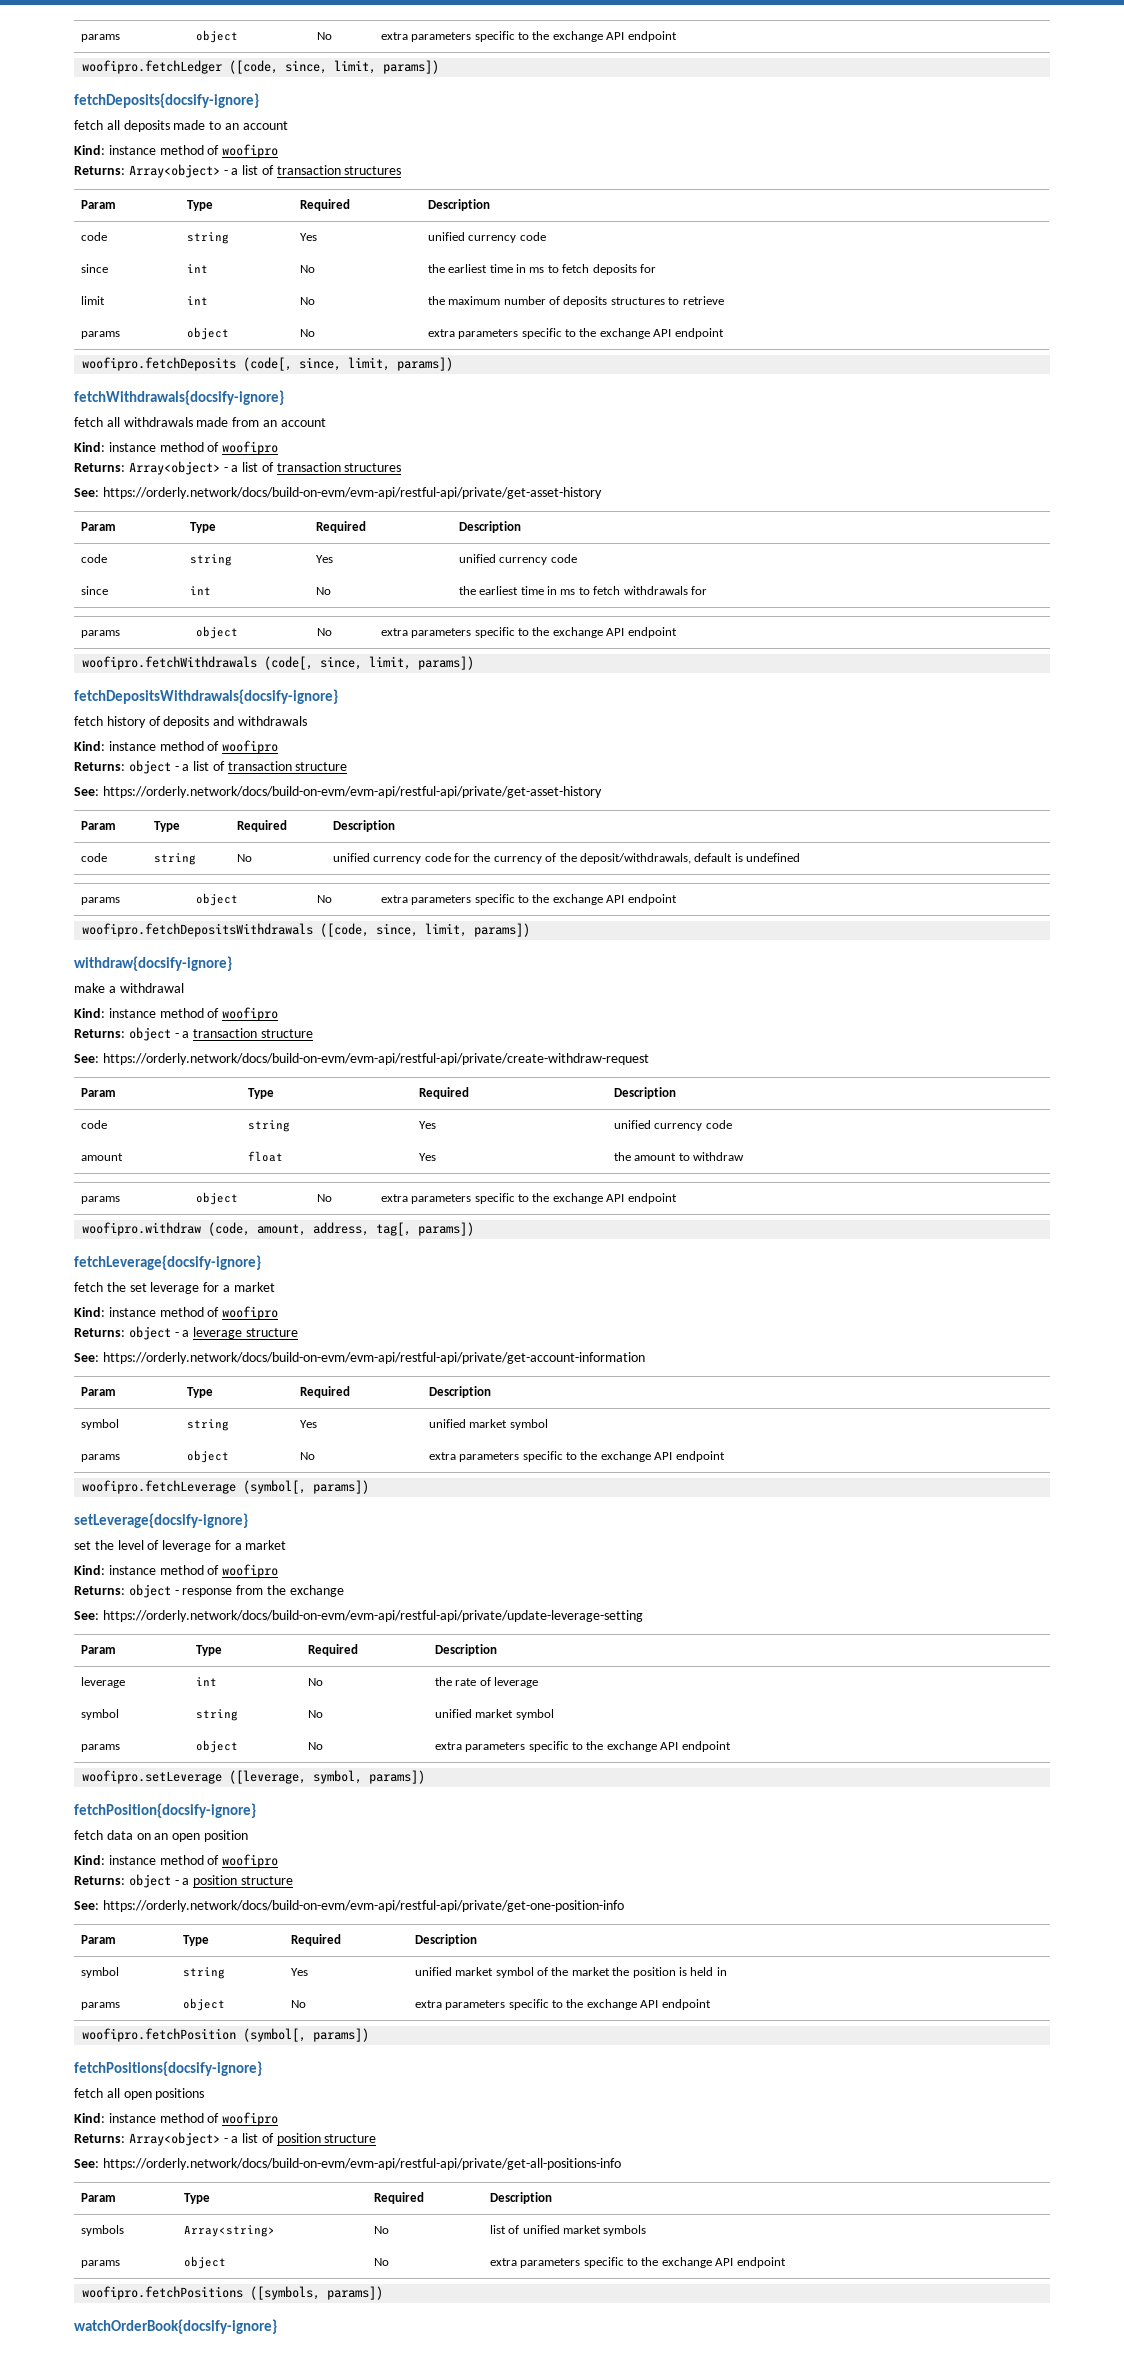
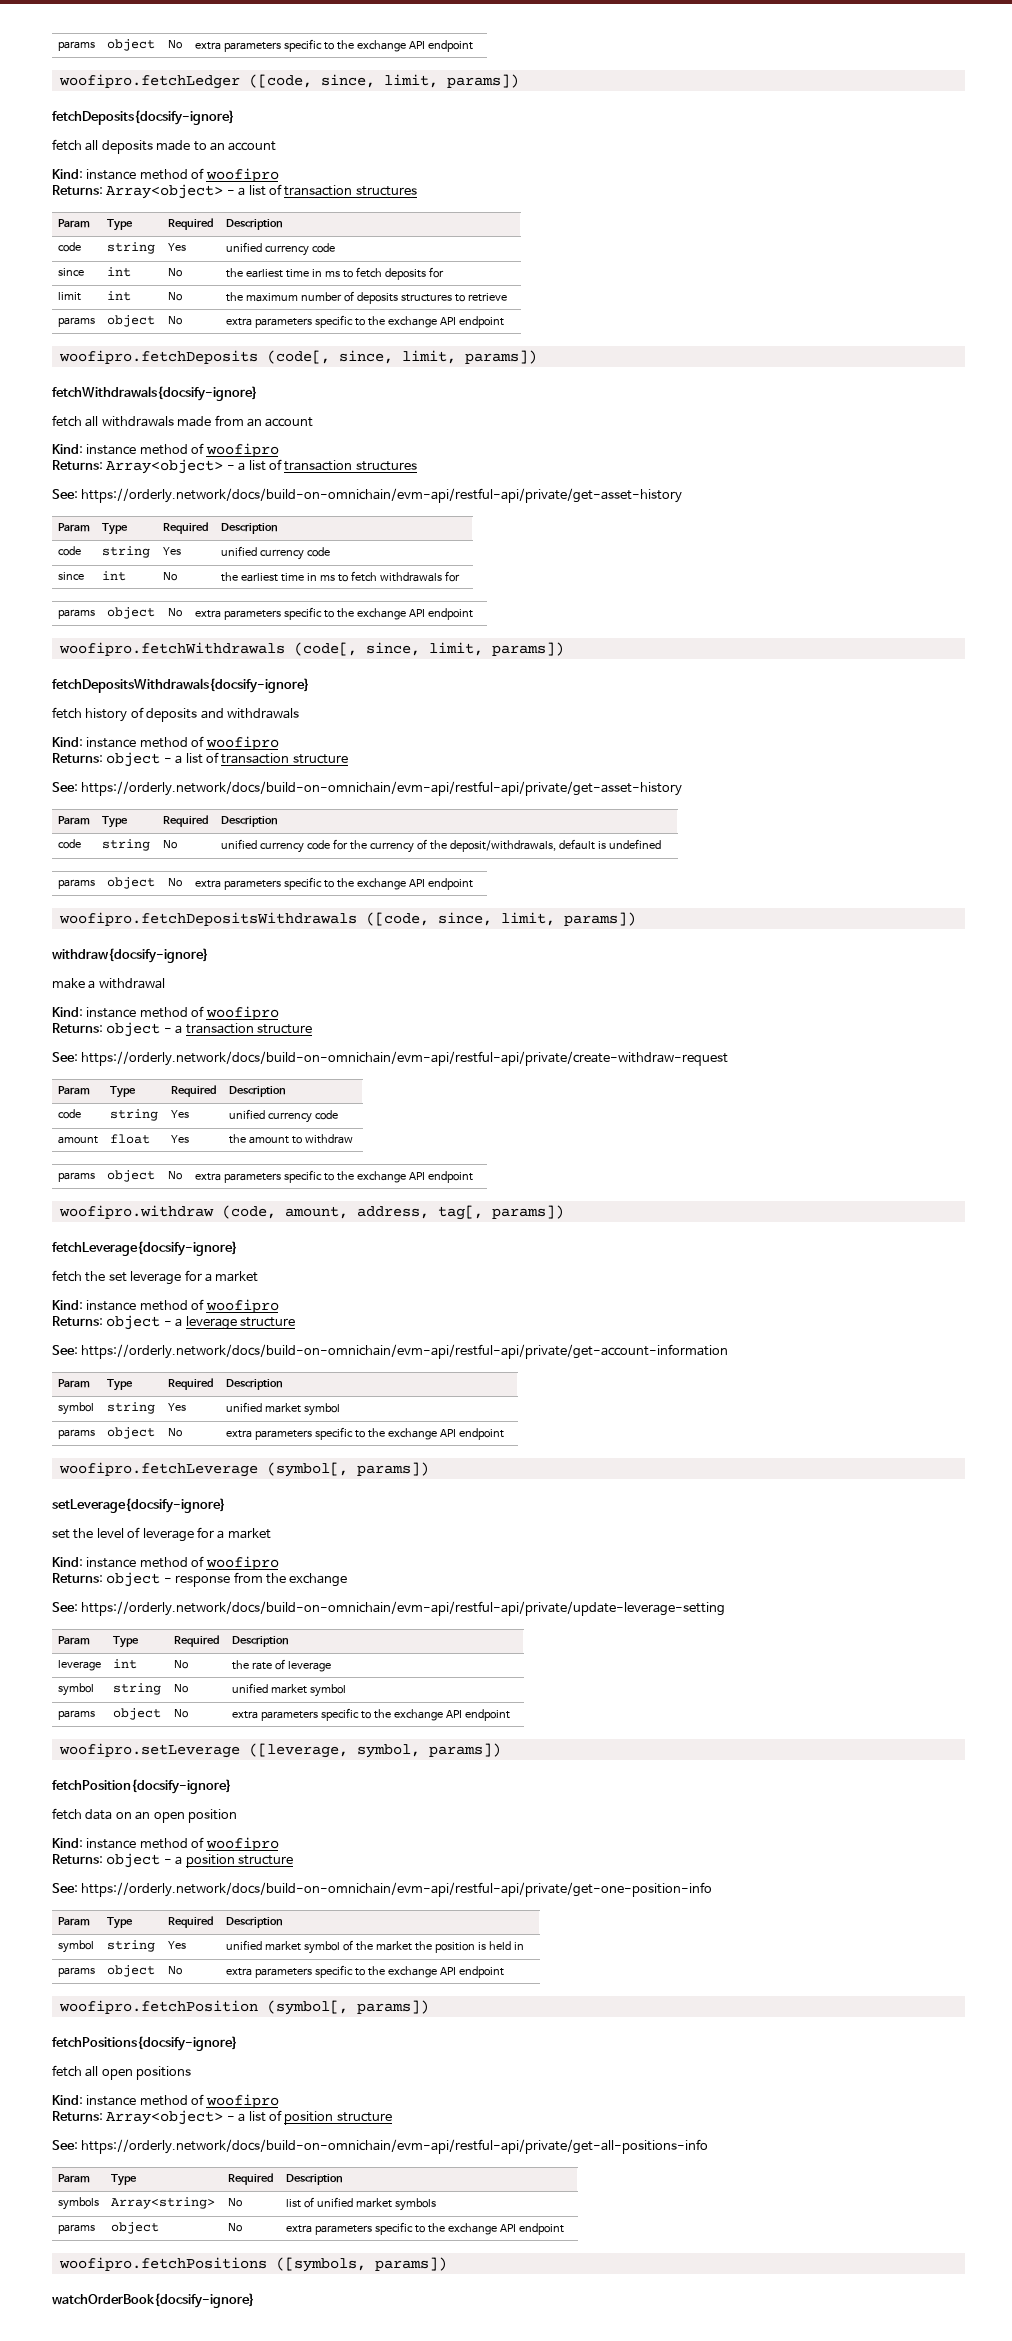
[102,487,602,499] https://orderly.network/docs/build-on-evm/evm-api/restful-api/private/get-asset-history -> [81,488,683,503] https://orderly.network/docs/build-on-omnichain/evm-api/restful-api/private/get-asset-history
[102,786,602,798] https://orderly.network/docs/build-on-evm/evm-api/restful-api/private/get-asset-history -> [81,781,683,796] https://orderly.network/docs/build-on-omnichain/evm-api/restful-api/private/get-asset-history
[102,1053,649,1065] https://orderly.network/docs/build-on-evm/evm-api/restful-api/private/create-withdraw-request -> [81,1051,729,1066] https://orderly.network/docs/build-on-omnichain/evm-api/restful-api/private/create-withdraw-request
[102,1352,645,1364] https://orderly.network/docs/build-on-evm/evm-api/restful-api/private/get-account-information -> [81,1344,729,1359] https://orderly.network/docs/build-on-omnichain/evm-api/restful-api/private/get-account-information
[102,1610,643,1622] https://orderly.network/docs/build-on-evm/evm-api/restful-api/private/update-leverage-setting -> [81,1601,726,1616] https://orderly.network/docs/build-on-omnichain/evm-api/restful-api/private/update-leverage-setting
[102,1900,624,1912] https://orderly.network/docs/build-on-evm/evm-api/restful-api/private/get-one-position-info -> [81,1882,713,1897] https://orderly.network/docs/build-on-omnichain/evm-api/restful-api/private/get-one-position-info
[102,2158,621,2170] https://orderly.network/docs/build-on-evm/evm-api/restful-api/private/get-all-positions-info -> [81,2139,709,2154] https://orderly.network/docs/build-on-omnichain/evm-api/restful-api/private/get-all-positions-info

